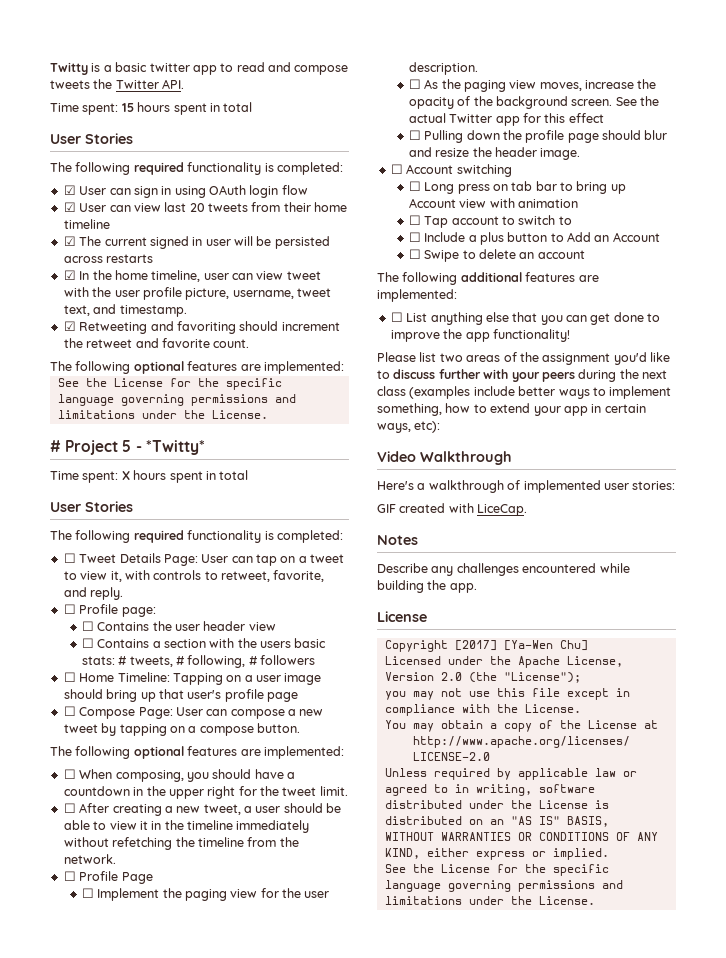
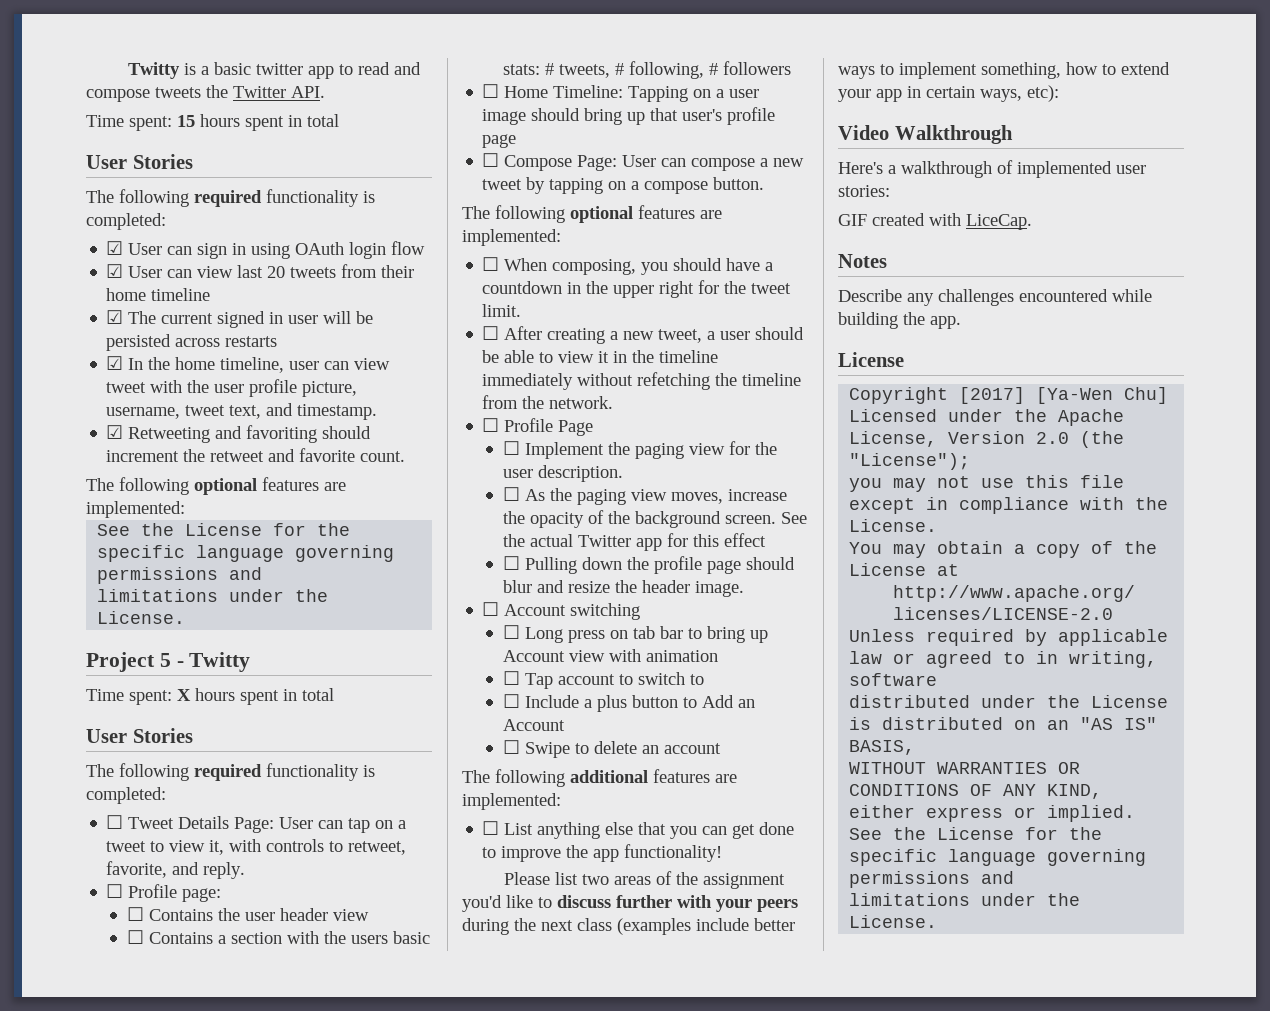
[50,440,61,452] # -> (186, 617) none
[145,440,205,455] *Twitty* -> [189,652,251,672] Twitty

